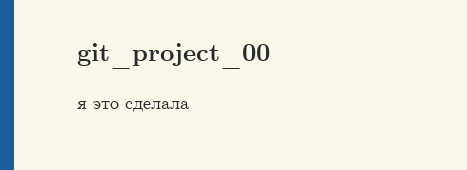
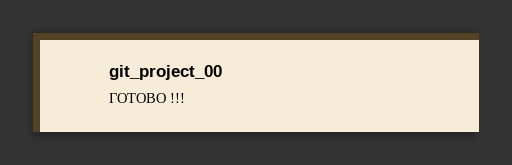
[77,101,189,112] я это сделала -> [109,93,185,103] ГОТОВО !!!

